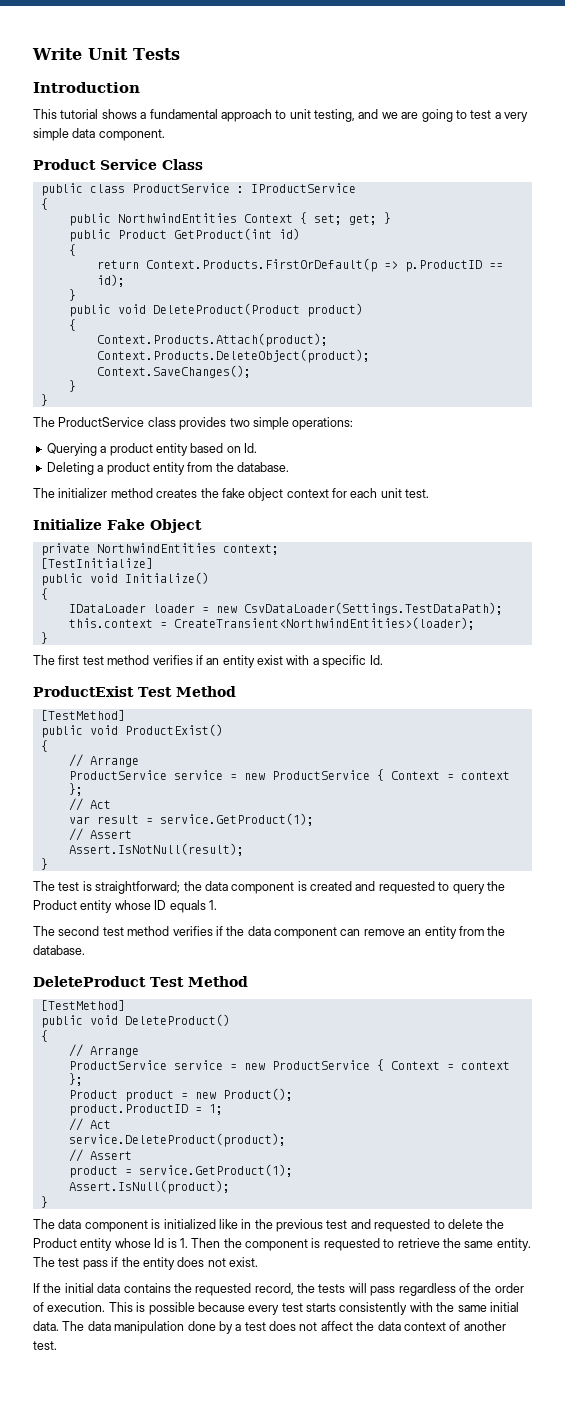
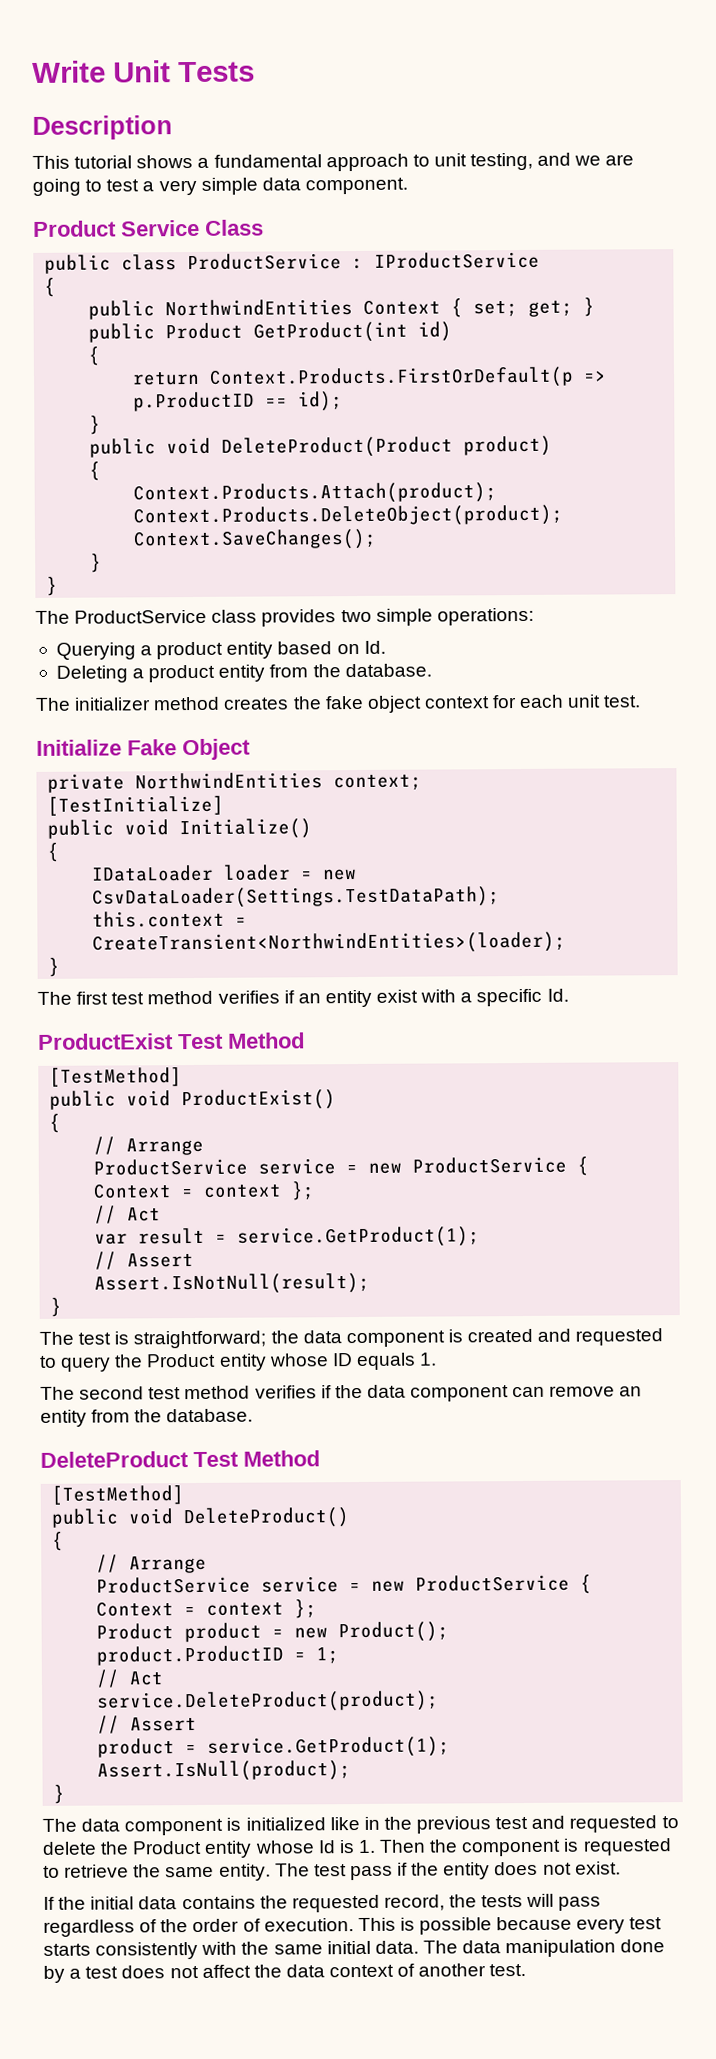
[33,82,140,93] Introduction -> [32,115,173,140] Description

